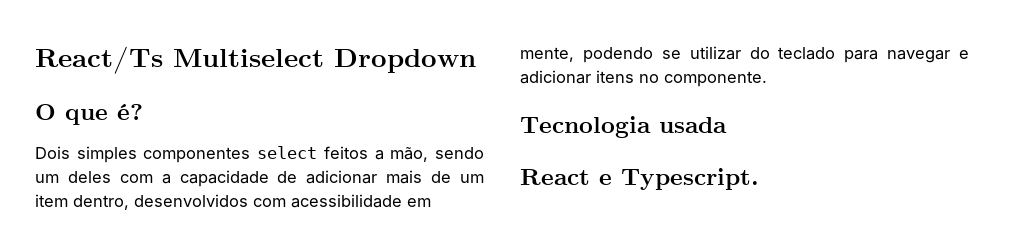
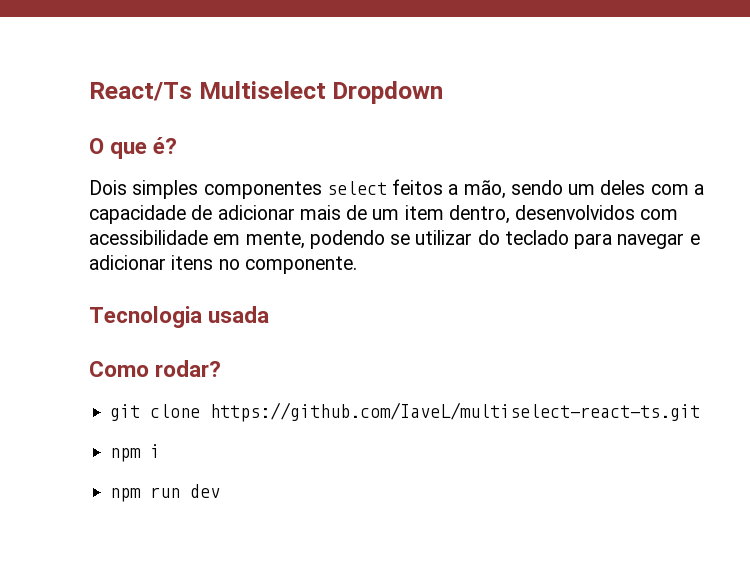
[520,168,759,190] React e Typescript. -> [89,360,222,377] [110,402,701,422] [110,444,161,462] [110,484,221,502] Como rodar? // git clone https://github.com/IaveL/multiselect-react-ts.git // npm i // npm run dev

